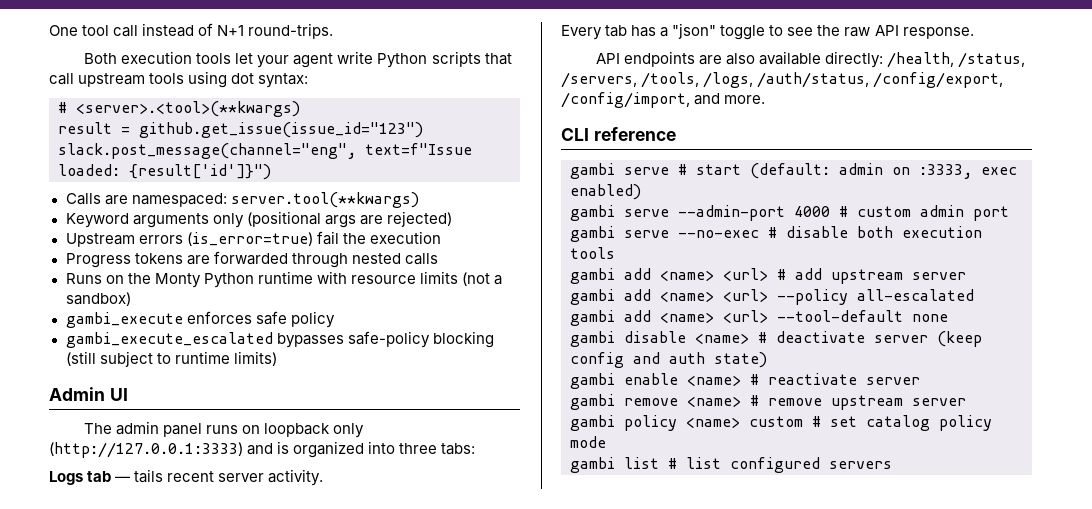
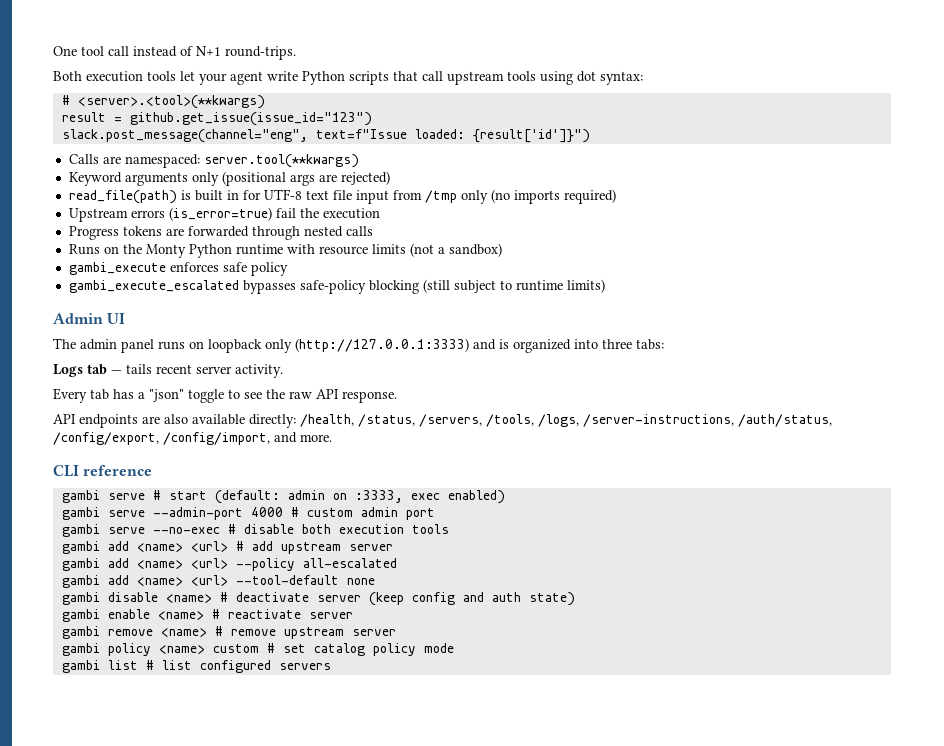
(452, 219) none -> [68,189,616,204] // read_file(path) is built in for UTF-8 text file input from /tmp only (no imports required)
(754, 80) none -> [583,414,734,427] /server-instructions,

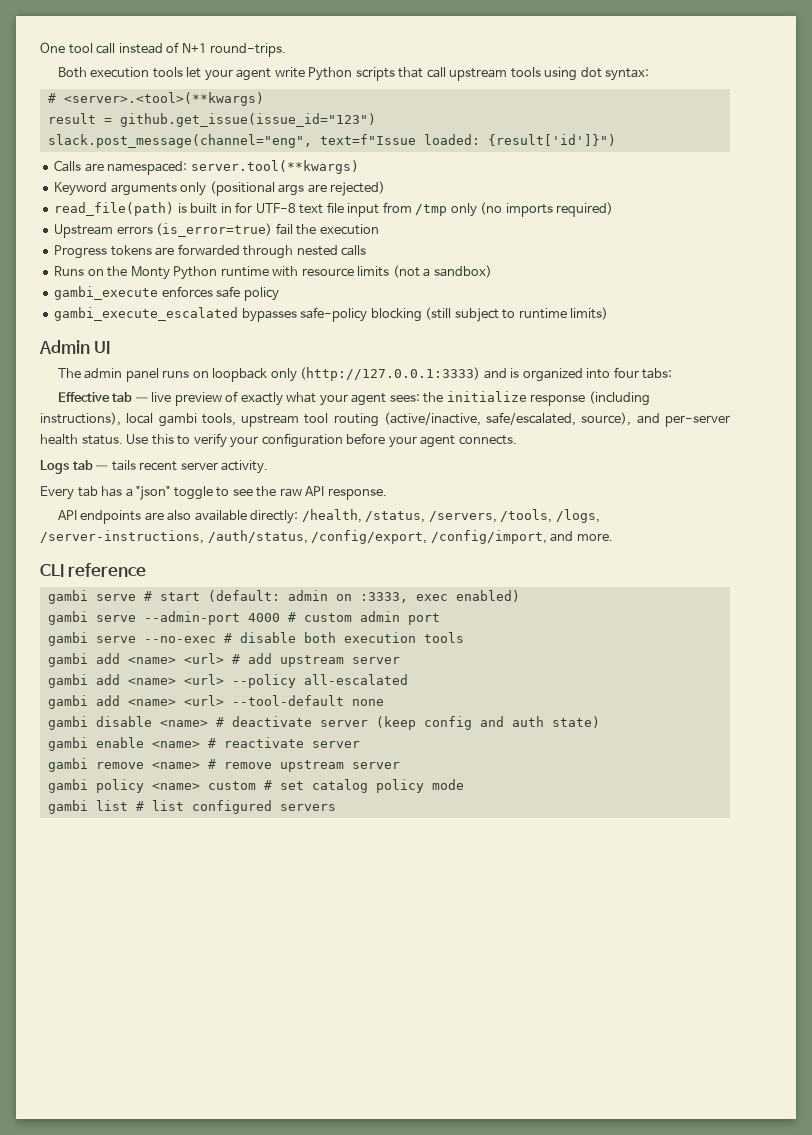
[602,339,632,349] three -> [613,367,639,378] four
(664, 344) none -> [57,391,650,406] [40,412,730,427] [40,433,517,448] // Effective tab — live preview of exactly what your agent sees: the initialize response (including instructions), local gambi tools, upstream tool routing (active/inactive, safe/escalated, source), and per-server health status. Use this to verify your configuration before your agent connects.

